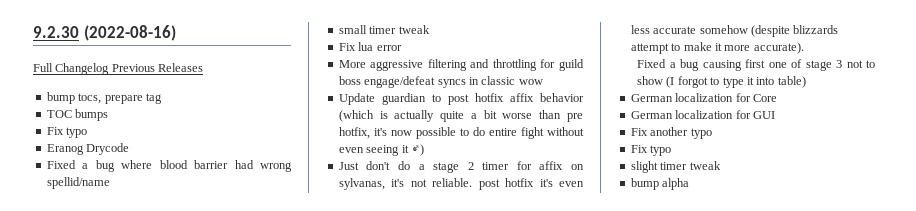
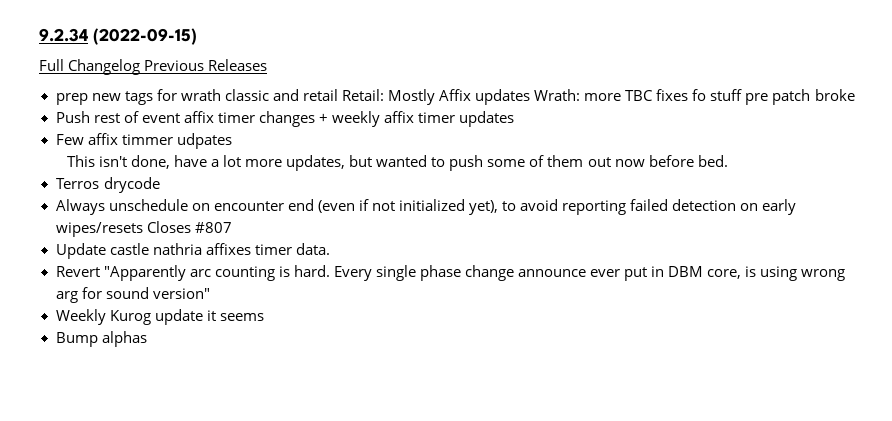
[33,25,176,41] 9.2.30 (2022-08-16) -> [39,28,197,45] 9.2.34 (2022-09-15)
[46,92,162,104] [46,109,109,121] [46,127,88,138] [46,143,130,155] [46,160,292,172] [46,177,110,189] [338,25,430,34] [338,42,402,51] [338,59,584,71] [338,76,543,88] [338,93,584,105] [338,110,583,122] [338,127,584,139] [338,144,424,156] [338,161,584,173] [338,178,584,190] [630,25,839,37] [630,42,804,54] [637,59,875,71] [637,76,806,88] [630,93,777,102] [630,110,775,119] [630,127,712,139] [630,145,672,156] [630,161,721,173] [630,178,690,190] bump tocs, prepare tag // TOC bumps // Fix typo // Eranog Drycode // Fixed a bug where blood barrier had wrong spellid/name // small timer tweak // Fix lua error // More aggressive filtering and throttling for guild boss engage/defeat syncs in classic wow // Update guardian to post hotfix affix behavior (which is actually quite a bit worse than pre hotfix, it's now possible to do entire fight without even seeing it ♂) // Just don't do a stage 2 timer for affix on sylvanas, it's not reliable. post hotfix it's even less accurate somehow (despite blizzards attempt to make it more accurate). // Fixed a bug causing first one of stage 3 not to show (I forgot to type it into table) // German localization for Core // German localization for GUI // Fix another typo // Fix typo // slight timer tweak // bump alpha -> [55,89,855,105] [55,111,515,127] [55,133,232,149] [66,155,728,171] [55,177,160,193] [55,199,797,215] [55,221,232,237] [55,243,330,259] [55,265,846,281] [55,287,210,303] [55,309,264,325] [55,331,147,347] prep new tags for wrath classic and retail Retail: Mostly Affix updates Wrath: more TBC fixes fo stuff pre patch broke // Push rest of event affix timer changes + weekly affix timer updates // Few affix timmer udpates // This isn't done, have a lot more updates, but wanted to push some of them out now before bed. // Terros drycode // Always unschedule on encounter end (even if not initialized yet), to avoid reporting failed detection on early wipes/resets Closes #807 // Update castle nathria affixes timer data. // Revert "Apparently arc counting is hard. Every single phase change announce ever put in DBM core, is using wrong arg for sound version" // Weekly Kurog update it seems // Bump alphas

